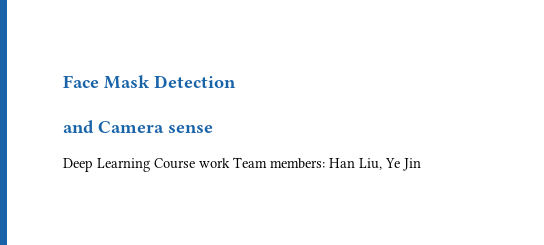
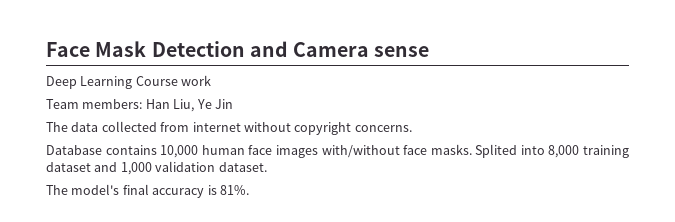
(236, 81) // -> (245, 49) none
(230, 163) none -> (212, 80) //
(421, 164) none -> [46,121,412,135] [46,144,629,158] [46,161,267,175] [46,184,249,198] // The data collected from internet without copyright concerns. // Database contains 10,000 human face images with/without face masks. Splited into 8,000 training dataset and 1,000 validation dataset. // The model's final accuracy is 81%.

